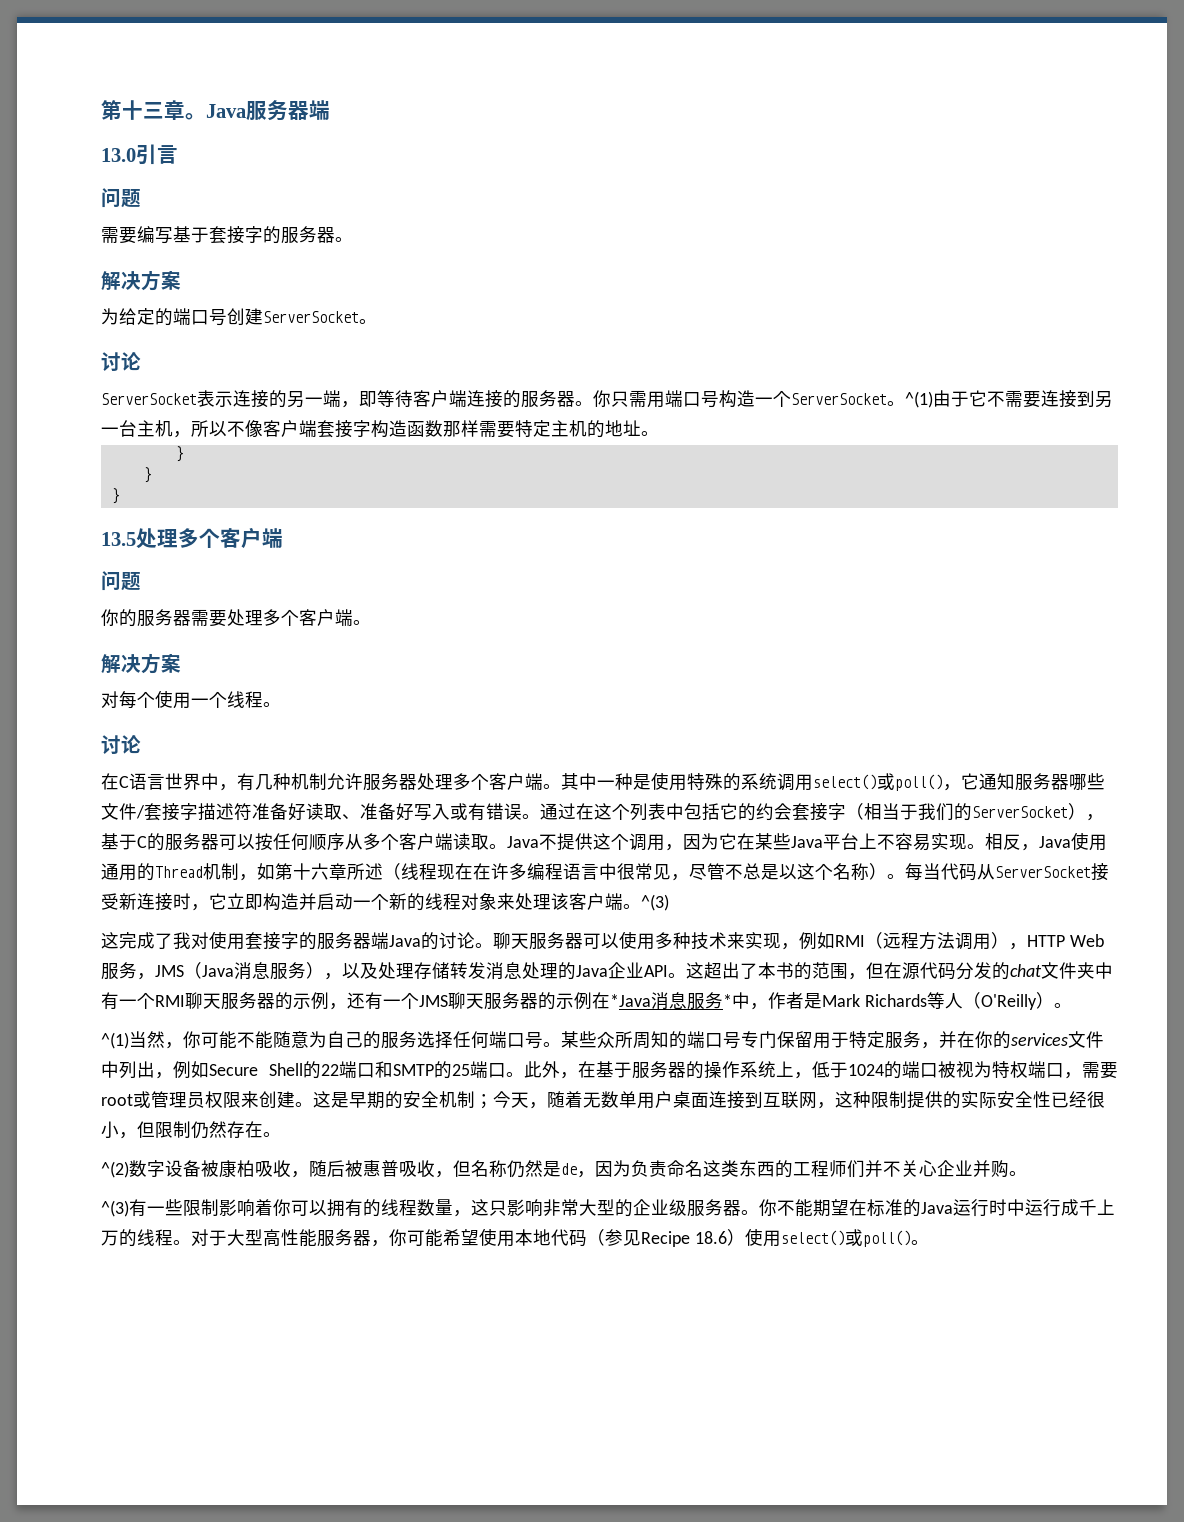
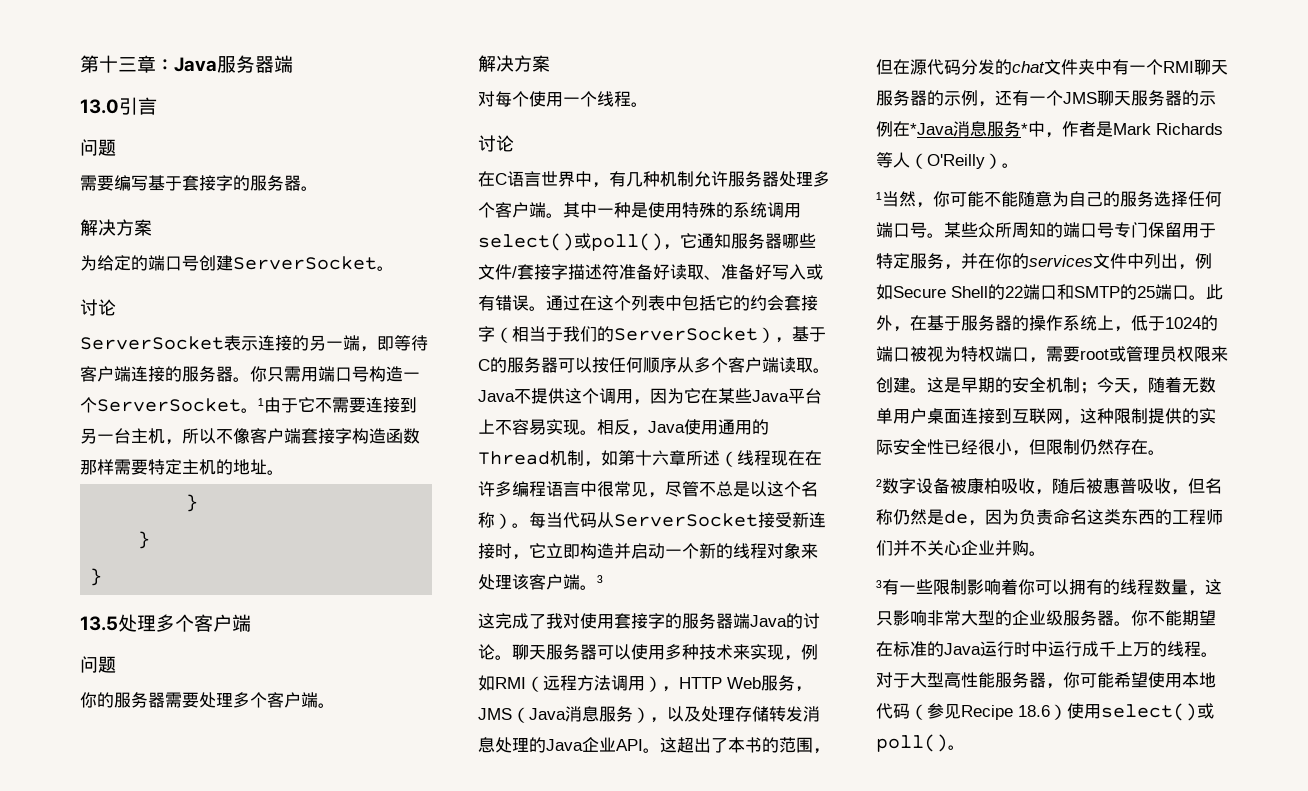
[185,113,206,120] 。 -> [156,59,174,71] ：
[905,391,933,408] ^(1) -> [258,398,264,411] ¹
[641,894,669,911] ^(3) -> [597,575,603,588] ³
[101,1032,129,1049] ^(1) -> [876,192,882,205] ¹
[101,1161,129,1178] ^(2) -> [876,479,882,492] ²
[101,1200,129,1217] ^(3) -> [876,580,882,593] ³

